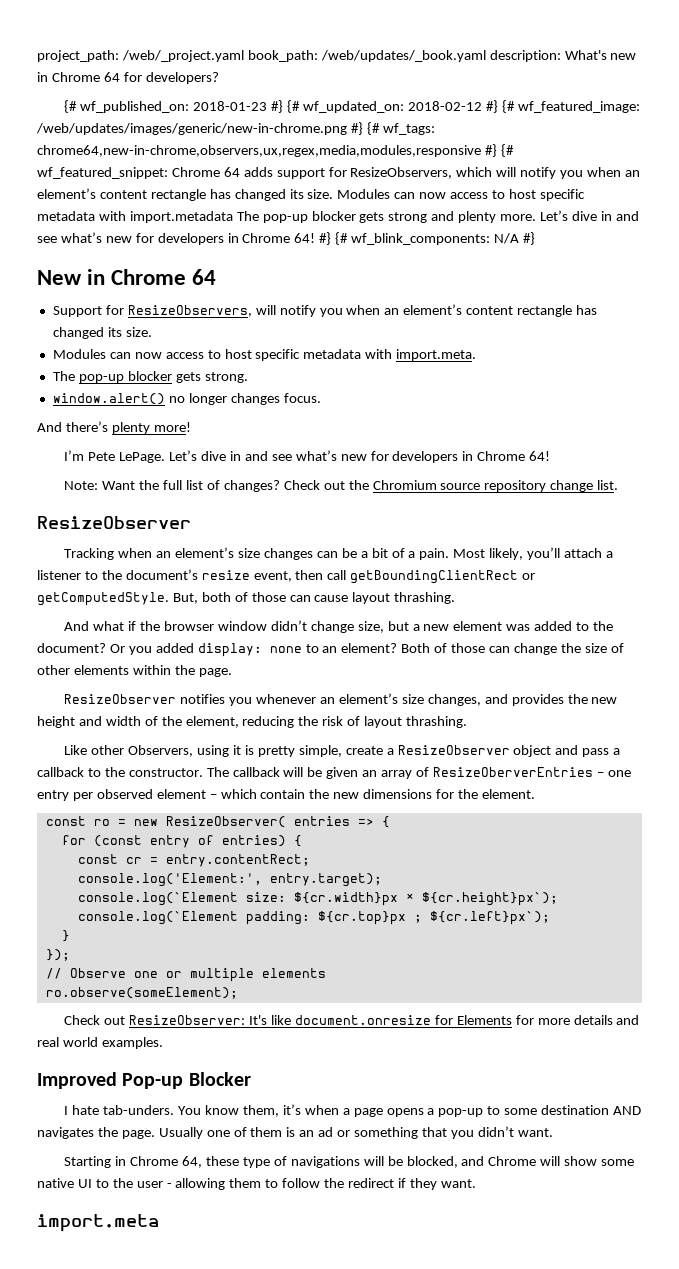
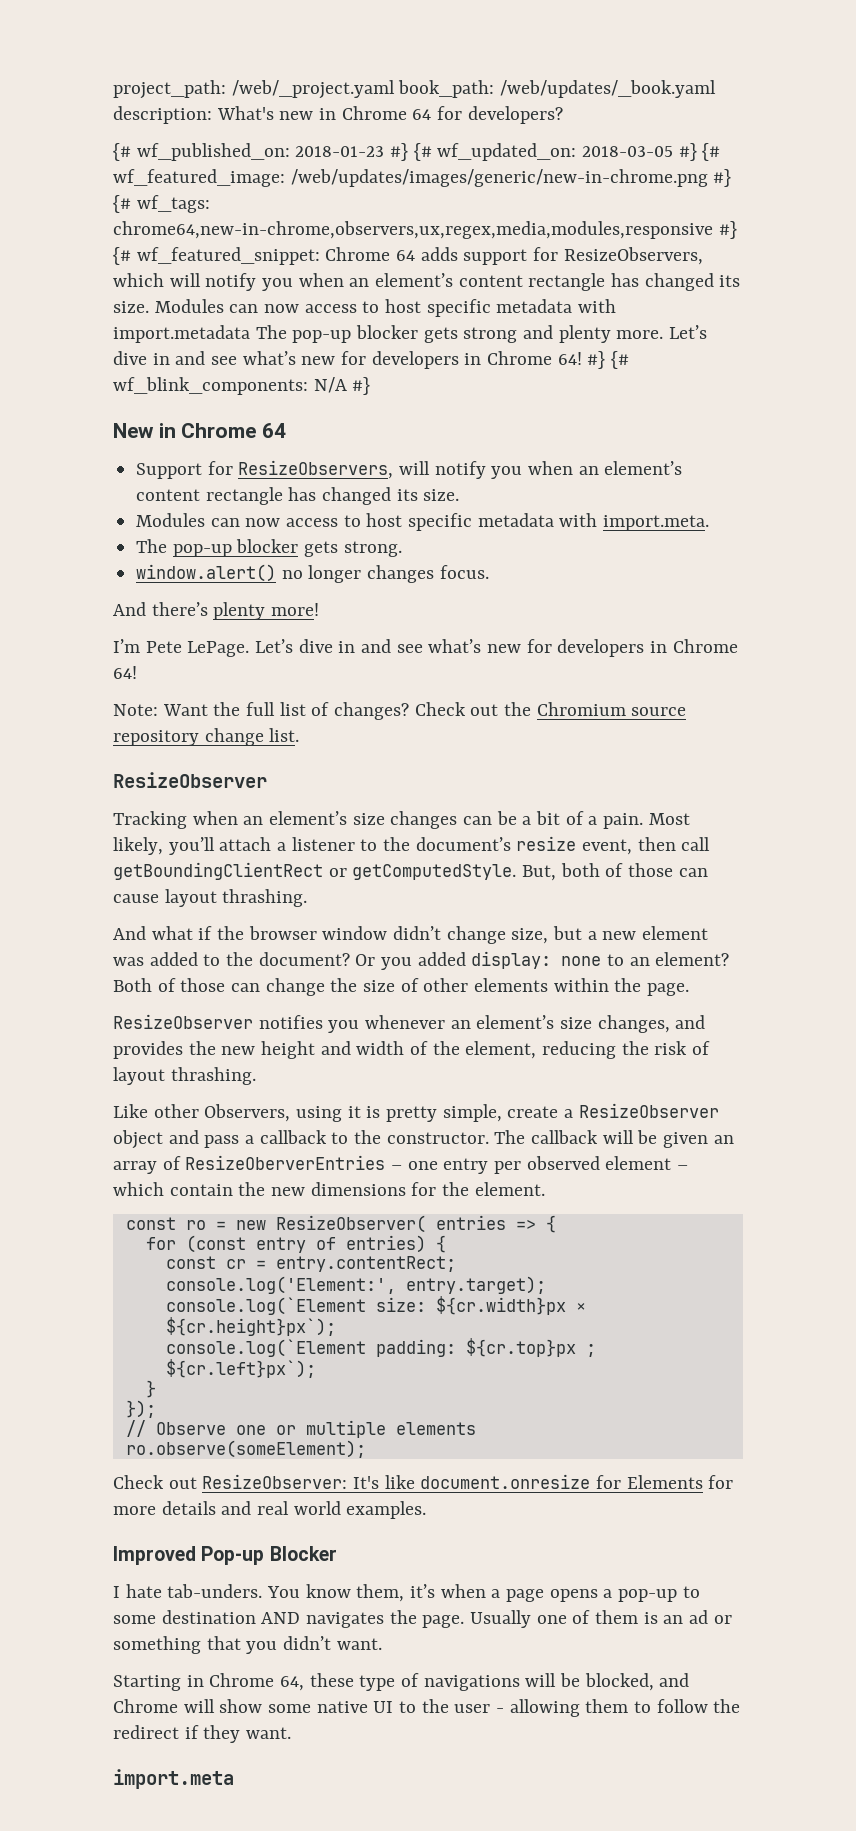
[407,101,482,111] 2018-02-12 -> [582,146,674,157] 2018-03-05

